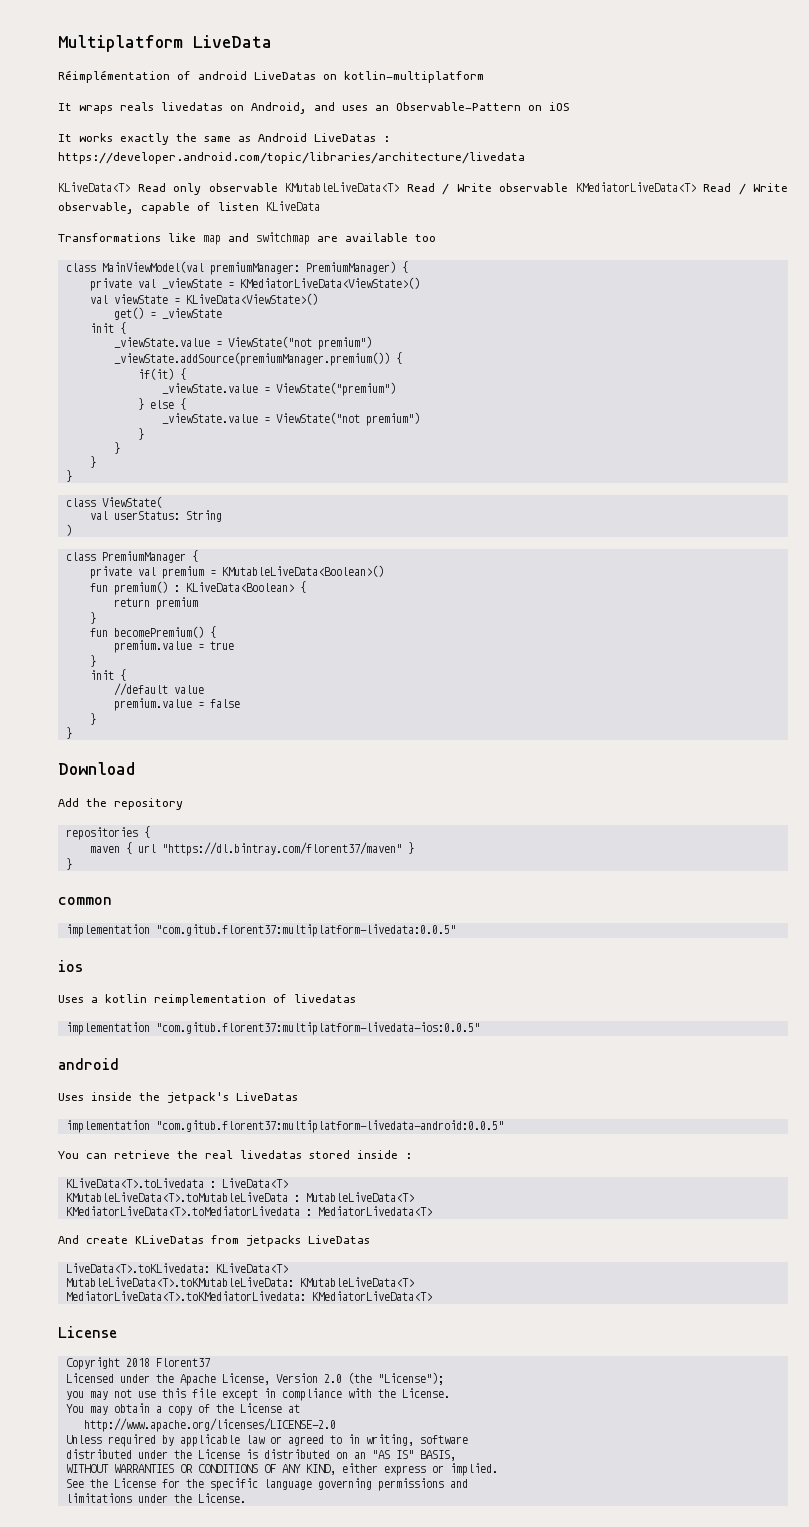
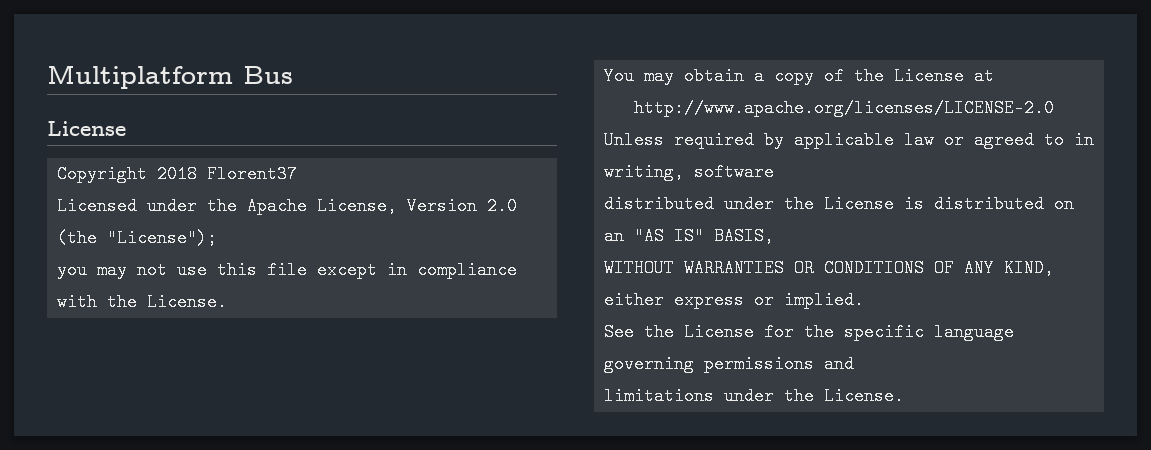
[193,35,272,48] [58,70,484,83] [58,102,570,114] [58,133,390,145] [58,152,525,164] [58,182,788,195] [58,201,320,214] [58,232,436,245] [65,261,408,275] [89,277,420,291] [89,293,318,305] [113,307,222,320] [89,322,126,334] [113,336,372,350] [113,352,402,366] [137,368,186,380] [161,382,396,396] [137,398,186,410] [161,412,420,426] [137,428,144,440] [113,442,120,454] [89,456,96,468] [65,470,72,482] [65,496,162,508] [89,510,222,522] [65,524,72,536] [65,550,198,563] [89,565,384,579] [89,581,306,595] [113,597,198,610] [89,612,96,624] [89,626,216,638] [113,640,234,653] [89,655,96,667] [89,669,126,681] [113,683,204,696] [113,698,240,711] [89,713,96,725] [65,727,72,739] [58,762,135,775] [58,798,183,810] [65,826,150,840] [89,842,414,856] [65,858,72,870] [58,897,112,905] [65,924,456,937] [58,960,83,972] [58,994,356,1006] [65,1022,480,1035] [58,1058,119,1070] [58,1092,298,1104] [65,1120,504,1133] [58,1150,412,1159] [65,1178,288,1188] [65,1192,414,1202] [65,1206,432,1216] [58,1235,370,1247] [65,1263,288,1273] [65,1277,414,1287] [65,1291,432,1301] LiveData // Réimplémentation of android LiveDatas on kotlin-multiplatform // It wraps reals livedatas on Android, and uses an Observable-Pattern on iOS // It works exactly the same as Android LiveDatas : https://developer.android.com/topic/libraries/architecture/livedata // KLiveData<T> Read only observable KMutableLiveData<T> Read / Write observable KMediatorLiveData<T> Read / Write observable, capable of listen KLiveData // Transformations like map and switchmap are available too // class MainViewModel(val premiumManager: PremiumManager) { // private val _viewState = KMediatorLiveData<ViewState>() // val viewState = KLiveData<ViewState>() // get() = _viewState // init { // _viewState.value = ViewState("not premium") // _viewState.addSource(premiumManager.premium()) { // if(it) { // _viewState.value = ViewState("premium") // } else { // _viewState.value = ViewState("not premium") // } // } // } // } // class ViewState( // val userStatus: String // ) // class PremiumManager { // private val premium = KMutableLiveData<Boolean>() // fun premium() : KLiveData<Boolean> { // return premium // } // fun becomePremium() { // premium.value = true // } // init { // //default value // premium.value = false // } // } // Download // Add the repository // repositories { // maven { url "https://dl.bintray.com/florent37/maven" } // } // common // implementation "com.gitub.florent37:multiplatform-livedata:0.0.5" // ios // Uses a kotlin reimplementation of livedatas // implementation "com.gitub.florent37:multiplatform-livedata-ios:0.0.5" // android // Uses inside the jetpack's LiveDatas // implementation "com.gitub.florent37:multiplatform-livedata-android:0.0.5" // You can retrieve the real livedatas stored inside : // KLiveData<T>.toLivedata : LiveData<T> // KMutableLiveData<T>.toMutableLiveData : MutableLiveData<T> // KMediatorLiveData<T>.toMediatorLivedata : MediatorLivedata<T> // And create KLiveDatas from jetpacks LiveDatas // LiveData<T>.toKLivedata: KLiveData<T> // MutableLiveData<T>.toKMutableLiveData: KMutableLiveData<T> // MediatorLiveData<T>.toKMediatorLivedata: KMediatorLiveData<T> -> [243,66,293,84] Bus

